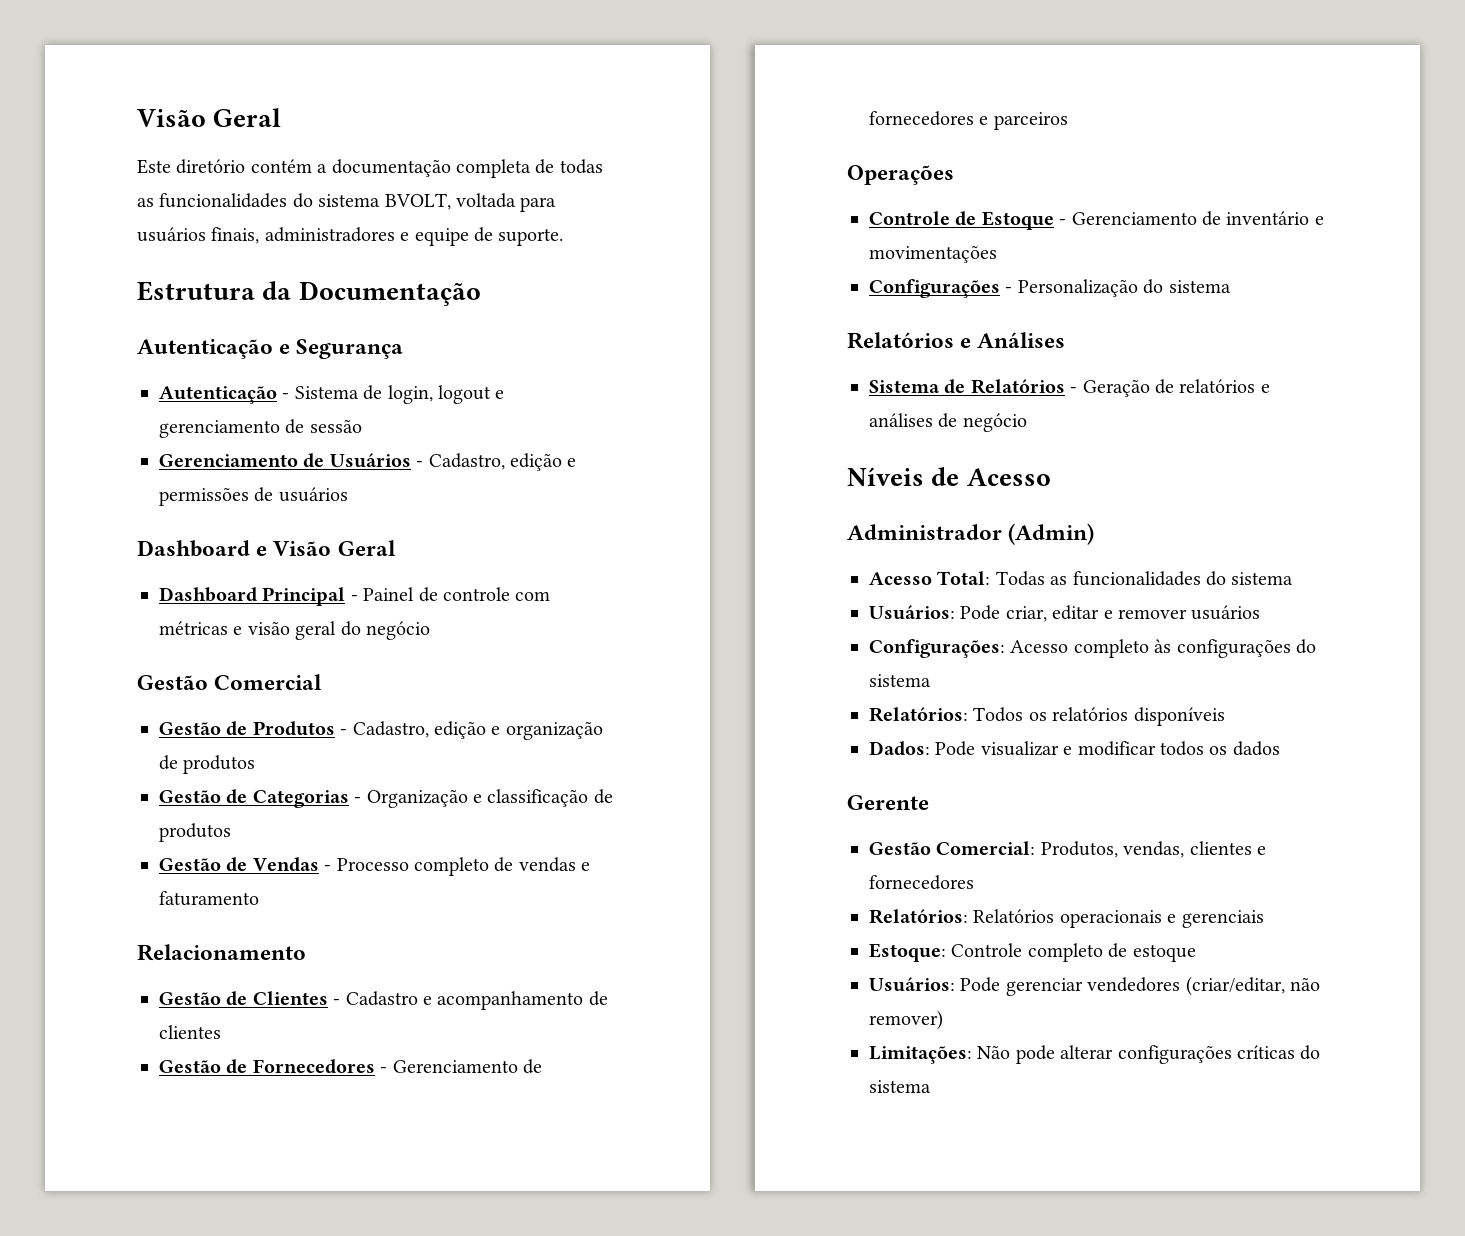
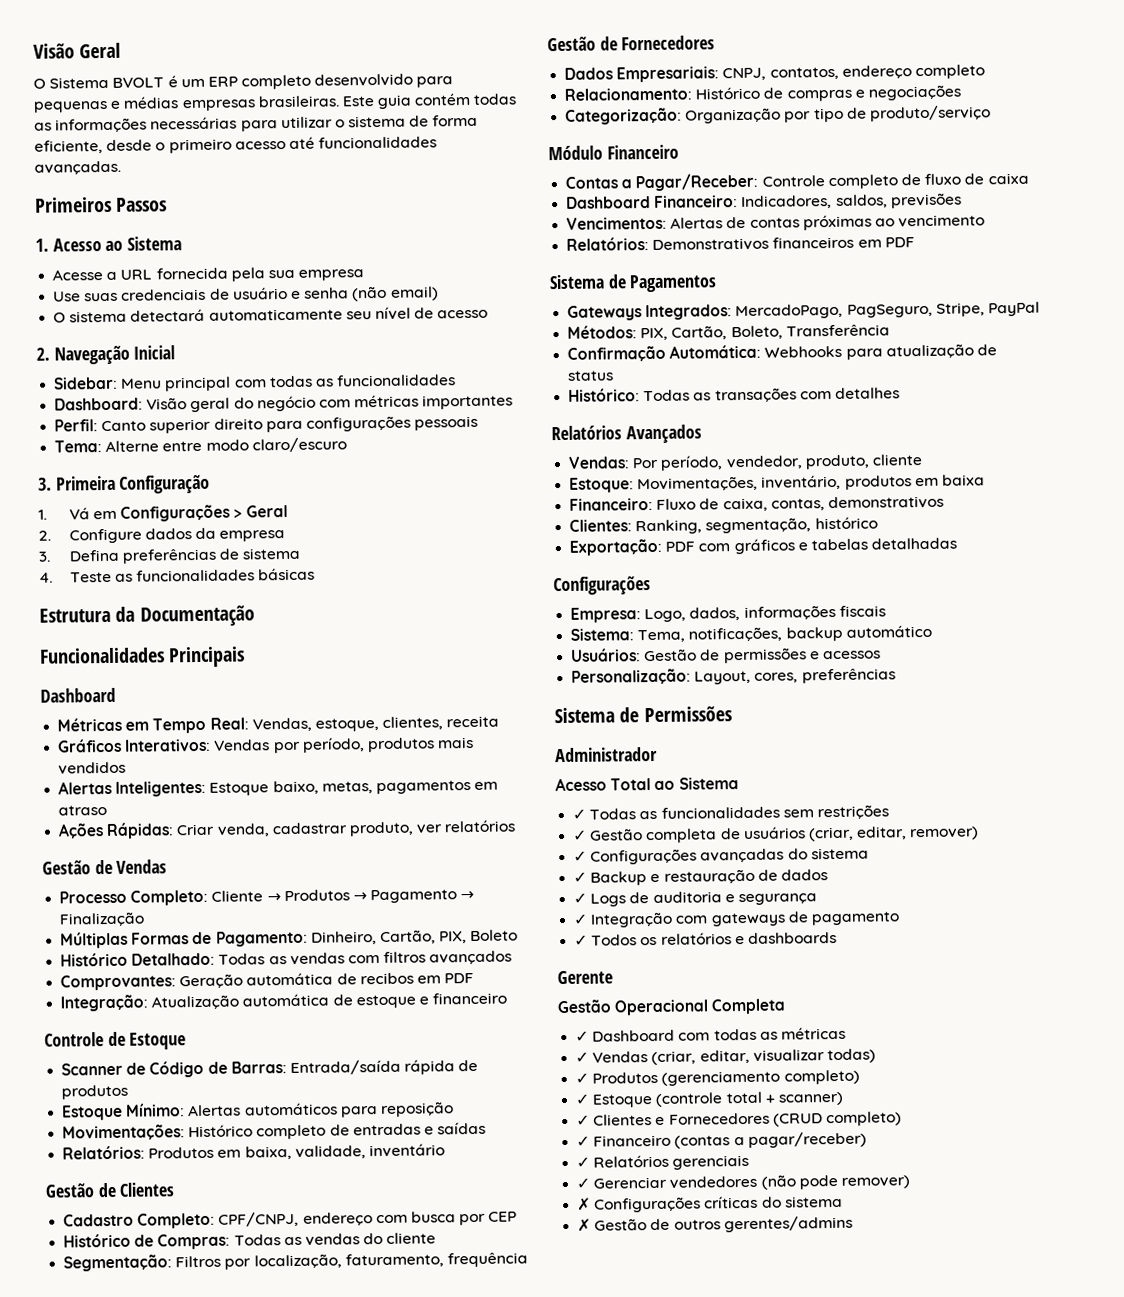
[137,108,282,127] [137,159,603,178] [137,193,557,212] [137,227,564,246] [137,281,481,306] [137,339,404,359] [159,385,505,404] [159,419,362,438] [159,453,577,471] [159,487,348,506] [137,540,396,557] [159,587,551,606] [159,621,430,640] [137,674,323,690] [159,721,603,740] [159,755,256,774] [159,789,613,808] [159,823,231,842] [159,857,591,876] [159,891,259,906] [137,944,306,961] [159,991,608,1010] [159,1025,221,1039] [159,1059,542,1074] [869,111,1068,130] [847,165,954,185] [869,211,1324,230] [869,245,997,263] [869,279,1231,298] [847,332,1066,349] [869,379,1270,397] [869,413,1027,432] [847,467,1051,486] [847,523,1095,545] [869,571,1294,586] [869,605,1261,622] [869,639,1316,658] [869,674,931,687] [869,707,1225,726] [869,741,1280,756] [847,795,929,810] [869,841,1266,858] [869,875,974,890] [869,909,1264,928] [869,943,1196,962] [869,976,1320,996] [869,1010,943,1030] [869,1045,1321,1064] [869,1080,931,1093] Visão Geral // Este diretório contém a documentação completa de todas as funcionalidades do sistema BVOLT, voltada para usuários finais, administradores e equipe de suporte. // Estrutura da Documentação // Autenticação e Segurança // Autenticação - Sistema de login, logout e gerenciamento de sessão // Gerenciamento de Usuários - Cadastro, edição e permissões de usuários // Dashboard e Visão Geral // Dashboard Principal - Painel de controle com métricas e visão geral do negócio // Gestão Comercial // Gestão de Produtos - Cadastro, edição e organização de produtos // Gestão de Categorias - Organização e classificação de produtos // Gestão de Vendas - Processo completo de vendas e faturamento // Relacionamento // Gestão de Clientes - Cadastro e acompanhamento de clientes // Gestão de Fornecedores - Gerenciamento de fornecedores e parceiros // Operações // Controle de Estoque - Gerenciamento de inventário e movimentações // Configurações - Personalização do sistema // Relatórios e Análises // Sistema de Relatórios - Geração de relatórios e análises de negócio // Níveis de Acesso // Administrador (Admin) // Acesso Total: Todas as funcionalidades do sistema // Usuários: Pode criar, editar e remover usuários // Configurações: Acesso completo às configurações do sistema // Relatórios: Todos os relatórios disponíveis // Dados: Pode visualizar e modificar todos os dados // Gerente // Gestão Comercial: Produtos, vendas, clientes e fornecedores // Relatórios: Relatórios operacionais e gerenciais // Estoque: Controle completo de estoque // Usuários: Pode gerenciar vendedores (criar/editar, não remover) // Limitações: Não pode alterar configurações críticas do sistema -> [33,42,122,59] [33,73,454,90] [33,92,518,113] [34,114,479,133] [34,136,438,154] [34,160,121,175] [35,196,168,213] [35,236,183,252] [52,267,365,282] [53,285,439,302] [53,306,489,323] [36,345,176,365] [53,374,457,392] [54,394,514,413] [54,415,479,434] [54,437,347,453] [38,474,211,494] [38,504,288,522] [38,527,286,544] [38,547,301,564] [39,567,316,583] [39,605,255,627] [39,646,246,668] [40,687,116,703] [57,715,500,734] [57,736,475,754] [58,761,127,775] [58,780,499,797] [58,805,108,816] [58,819,517,840] [42,859,168,875] [59,889,475,906] [59,911,146,927] [60,929,519,949] [60,950,513,967] [60,972,475,991] [60,992,508,1012] [44,1031,187,1050] [61,1059,479,1078] [61,1084,129,1100] [61,1101,454,1121] [62,1121,487,1141] [62,1143,445,1160] [45,1182,175,1198] [63,1211,518,1229] [63,1232,437,1250] [63,1252,528,1272] [547,35,716,52] [564,64,985,83] [564,84,961,102] [565,105,991,125] [548,144,679,161] [565,172,1029,192] [566,192,962,210] [566,214,986,231] [566,236,915,251] [549,274,718,293] [567,301,1040,321] [567,324,890,341] [567,343,997,362] [567,370,615,381] [568,387,900,403] [551,424,702,444] [568,454,923,471] [569,474,985,493] [569,495,944,512] [569,516,878,535] [569,537,958,556] [553,576,651,596] [570,604,886,623] [570,624,932,643] [571,647,881,664] [571,668,896,685] [554,706,732,724] [555,746,658,763] [555,777,739,792] [572,804,889,820] [572,826,980,844] [573,847,869,865] [573,868,828,886] [573,891,817,907] [573,911,900,928] [574,932,837,946] [557,970,613,985] [557,998,787,1016] [575,1026,846,1042] [575,1048,876,1066] [575,1069,860,1086] [575,1091,844,1108] [576,1111,902,1127] [576,1131,867,1149] [576,1154,750,1170] [576,1174,910,1190] [577,1195,843,1213] [577,1215,853,1233] Visão Geral // O Sistema BVOLT é um ERP completo desenvolvido para pequenas e médias empresas brasileiras. Este guia contém todas as informações necessárias para utilizar o sistema de forma eficiente, desde o primeiro acesso até funcionalidades avançadas. // Primeiros Passos // 1. Acesso ao Sistema // Acesse a URL fornecida pela sua empresa // Use suas credenciais de usuário e senha (não email) // O sistema detectará automaticamente seu nível de acesso // 2. Navegação Inicial // Sidebar: Menu principal com todas as funcionalidades // Dashboard: Visão geral do negócio com métricas importantes // Perfil: Canto superior direito para configurações pessoais // Tema: Alterne entre modo claro/escuro // 3. Primeira Configuração // 1. Vá em Configurações > Geral // 2. Configure dados da empresa // 3. Defina preferências de sistema // 4. Teste as funcionalidades básicas // Estrutura da Documentação // Funcionalidades Principais // Dashboard // Métricas em Tempo Real: Vendas, estoque, clientes, receita // Gráficos Interativos: Vendas por período, produtos mais vendidos // Alertas Inteligentes: Estoque baixo, metas, pagamentos em atraso // Ações Rápidas: Criar venda, cadastrar produto, ver relatórios // Gestão de Vendas // Processo Completo: Cliente → Produtos → Pagamento → Finalização // Múltiplas Formas de Pagamento: Dinheiro, Cartão, PIX, Boleto // Histórico Detalhado: Todas as vendas com filtros avançados // Comprovantes: Geração automática de recibos em PDF // Integração: Atualização automática de estoque e financeiro // Controle de Estoque // Scanner de Código de Barras: Entrada/saída rápida de produtos // Estoque Mínimo: Alertas automáticos para reposição // Movimentações: Histórico completo de entradas e saídas // Relatórios: Produtos em baixa, validade, inventário // Gestão de Clientes // Cadastro Completo: CPF/CNPJ, endereço com busca por CEP // Histórico de Compras: Todas as vendas do cliente // Segmentação: Filtros por localização, faturamento, frequência // Gestão de Fornecedores // Dados Empresariais: CNPJ, contatos, endereço completo // Relacionamento: Histórico de compras e negociações // Categorização: Organização por tipo de produto/serviço // Módulo Financeiro // Contas a Pagar/Receber: Controle completo de fluxo de caixa // Dashboard Financeiro: Indicadores, saldos, previsões // Vencimentos: Alertas de contas próximas ao vencimento // Relatórios: Demonstrativos financeiros em PDF // Sistema de Pagamentos // Gateways Integrados: MercadoPago, PagSeguro, Stripe, PayPal // Métodos: PIX, Cartão, Boleto, Transferência // Confirmação Automática: Webhooks para atualização de status // Histórico: Todas as transações com detalhes // Relatórios Avançados // Vendas: Por período, vendedor, produto, cliente // Estoque: Movimentações, inventário, produtos em baixa // Financeiro: Fluxo de caixa, contas, demonstrativos // Clientes: Ranking, segmentação, histórico // Exportação: PDF com gráficos e tabelas detalhadas // Configurações // Empresa: Logo, dados, informações fiscais // Sistema: Tema, notificações, backup automático // Usuários: Gestão de permissões e acessos // Personalização: Layout, cores, preferências // Sistema de Permissões // Administrador // Acesso Total ao Sistema // ✓ Todas as funcionalidades sem restrições // ✓ Gestão completa de usuários (criar, editar, remover) // ✓ Configurações avançadas do sistema // ✓ Backup e restauração de dados // ✓ Logs de auditoria e segurança // ✓ Integração com gateways de pagamento // ✓ Todos os relatórios e dashboards // Gerente // Gestão Operacional Completa // ✓ Dashboard com todas as métricas // ✓ Vendas (criar, editar, visualizar todas) // ✓ Produtos (gerenciamento completo) // ✓ Estoque (controle total + scanner) // ✓ Clientes e Fornecedores (CRUD completo) // ✓ Financeiro (contas a pagar/receber) // ✓ Relatórios gerenciais // ✓ Gerenciar vendedores (não pode remover) // ✗ Configurações críticas do sistema // ✗ Gestão de outros gerentes/admins

